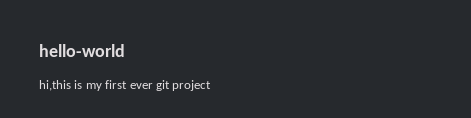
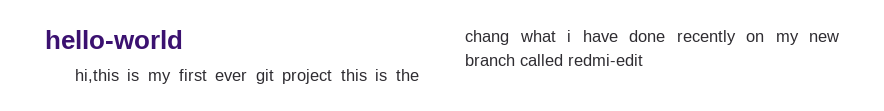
(212, 85) none -> [340,69,420,81] [465,30,839,45] [465,54,643,66] this is the chang what i have done recently on my new branch called redmi-edit

